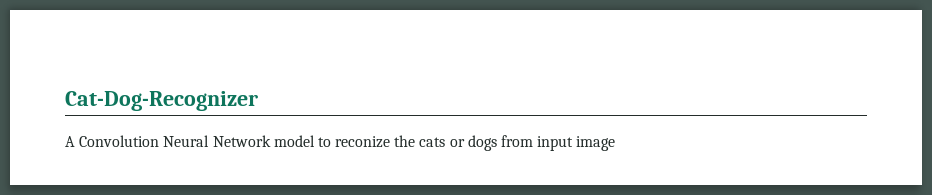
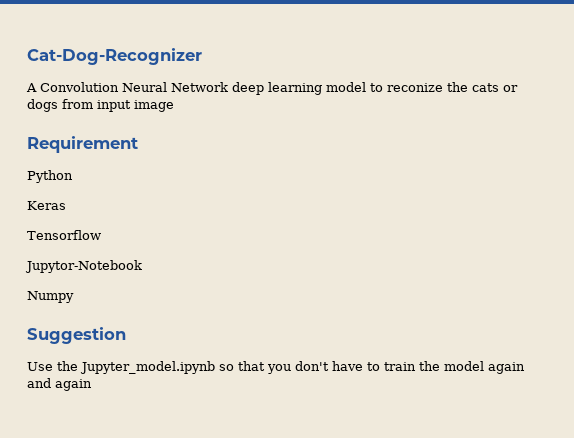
(271, 141) none -> [232,82,322,95] deep learning
(616, 143) none -> [27,136,138,153] [27,170,73,183] [27,201,66,210] [27,230,101,240] [25,260,142,273] [27,291,74,303] [27,327,126,344] [27,361,525,374] [27,378,92,391] // Requirement // Python // Keras // Tensorflow // Jupytor-Notebook // Numpy // Suggestion // Use the Jupyter_model.ipynb so that you don't have to train the model again and again

